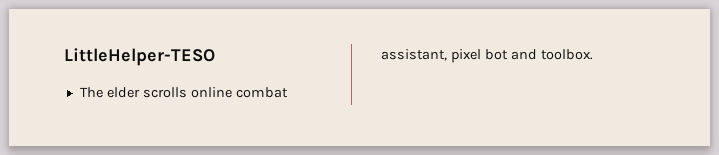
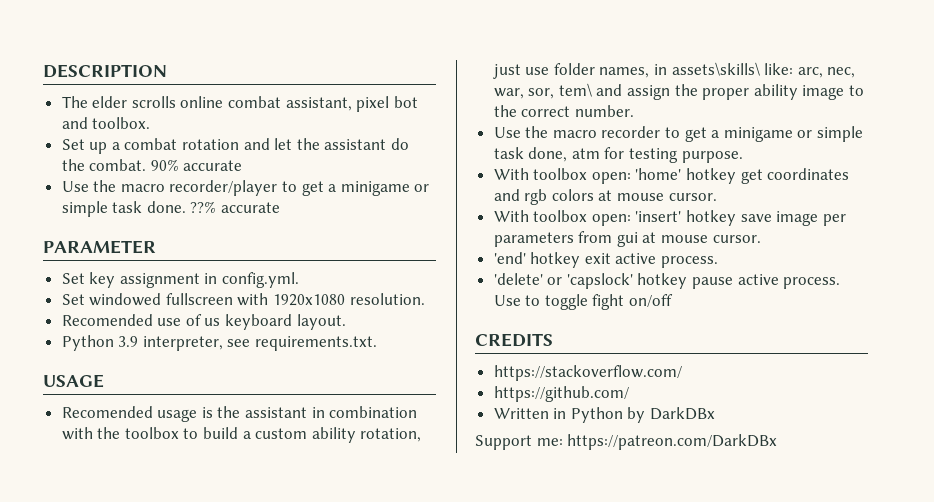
[64,48,215,66] LittleHelper-TESO -> [43,64,167,78] DESCRIPTION
(593, 54) none -> [61,138,410,154] [61,159,243,171] [61,180,430,196] [61,201,281,217] [43,240,156,254] [61,272,300,288] [61,293,425,306] [61,314,346,330] [61,335,378,351] [43,374,104,388] [61,406,418,422] [61,427,422,443] [492,62,856,79] [493,83,865,100] [493,105,634,117] [493,126,864,142] [493,147,743,163] [493,168,850,184] [493,189,717,205] [493,210,846,226] [493,231,761,247] [493,252,719,268] [493,273,841,289] [493,294,674,310] [475,333,553,347] [493,365,682,381] [493,386,629,402] [493,407,716,423] [475,434,778,450] // Set up a combat rotation and let the assistant do the combat. 90% accurate // Use the macro recorder/player to get a minigame or simple task done. ??% accurate // PARAMETER // Set key assignment in config.yml. // Set windowed fullscreen with 1920x1080 resolution. // Recomended use of us keyboard layout. // Python 3.9 interpreter, see requirements.txt. // USAGE // Recomended usage is the assistant in combination with the toolbox to build a custom ability rotation, just use folder names, in assets\skills\ like: arc, nec, war, sor, tem\ and assign the proper ability image to the correct number. // Use the macro recorder to get a minigame or simple task done, atm for testing purpose. // With toolbox open: 'home' hotkey get coordinates and rgb colors at mouse cursor. // With toolbox open: 'insert' hotkey save image per parameters from gui at mouse cursor. // 'end' hotkey exit active process. // 'delete' or 'capslock' hotkey pause active process. Use to toggle fight on/off // CREDITS // https://stackoverflow.com/ // https://github.com/ // Written in Python by DarkDBx // Support me: https://patreon.com/DarkDBx

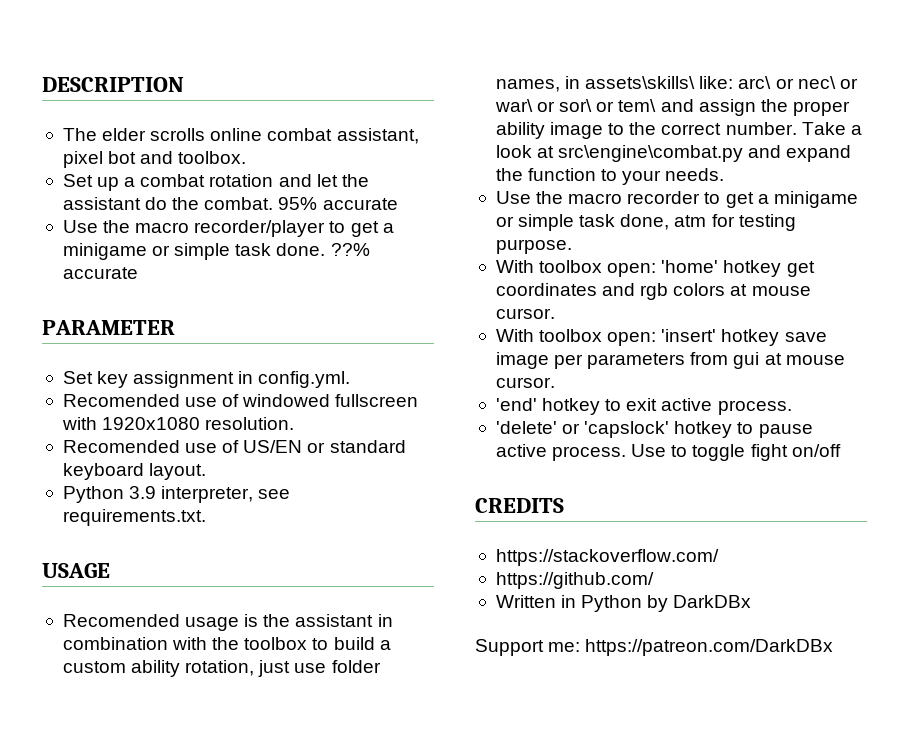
[150,159,179,171] 90% -> [278,197,318,210] 95%
[61,294,85,305] Set -> [62,394,240,407] Recomended use of
[204,318,221,326] us -> [243,440,406,453] US/EN or standard
[797,67,856,78] [493,88,555,99] arc, nec, war, sor, -> [738,76,858,89] [494,99,615,112] arc\ or nec\ or war\ or sor\ or
(634, 111) none -> [801,122,862,135] [495,145,852,162] [495,168,725,185] Take a look at src\engine\combat.py and expand the function to your needs.
(581, 260) none -> [605,399,622,411] to
(688, 281) none -> [737,422,754,434] to

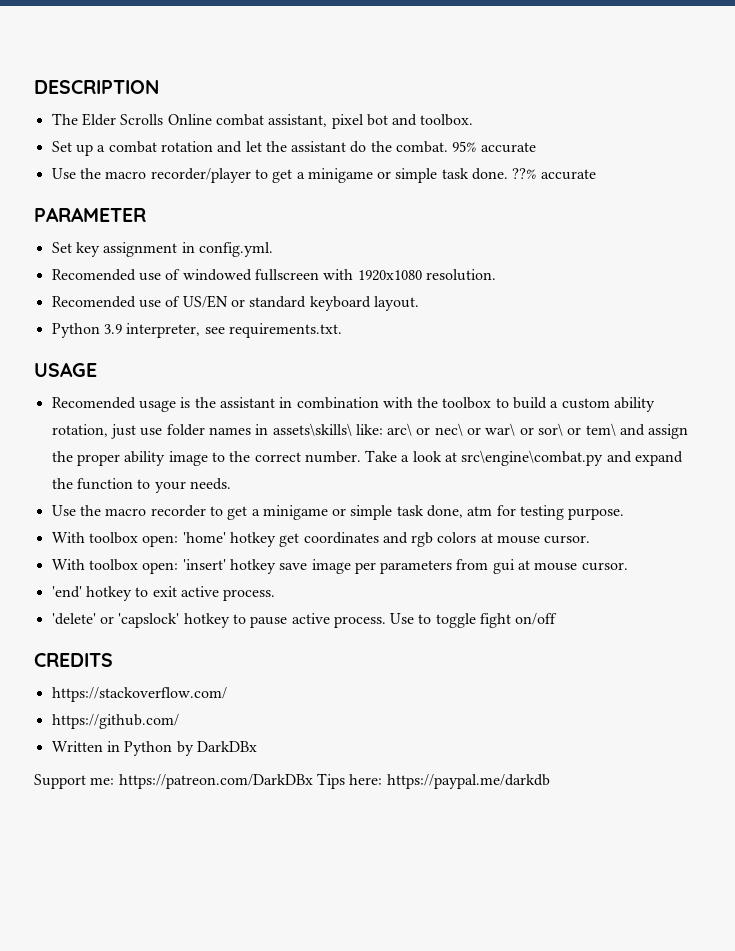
[102,128,263,141] elder scrolls online -> [81,113,212,126] Elder Scrolls Online
[495,79,560,92] names, -> [208,427,251,435] names
(834, 647) none -> [316,773,550,789] Tips here: https://paypal.me/darkdb

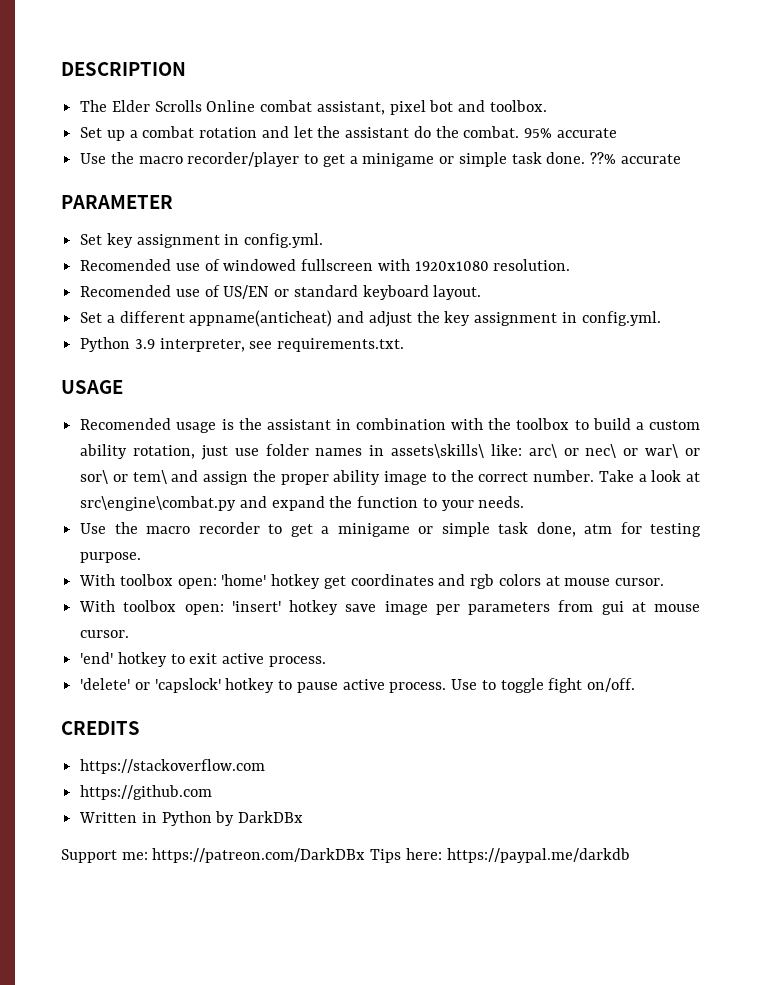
(419, 303) none -> [80,310,661,327] // Set a different appname(anticheat) and adjust the key assignment in config.yml.
[515,613,558,625] on/off -> [586,678,635,692] on/off.
[51,687,227,702] [51,714,179,729] https://stackoverflow.com/ // https://github.com/ -> [80,759,266,774] [80,785,213,800] https://stackoverflow.com // https://github.com

